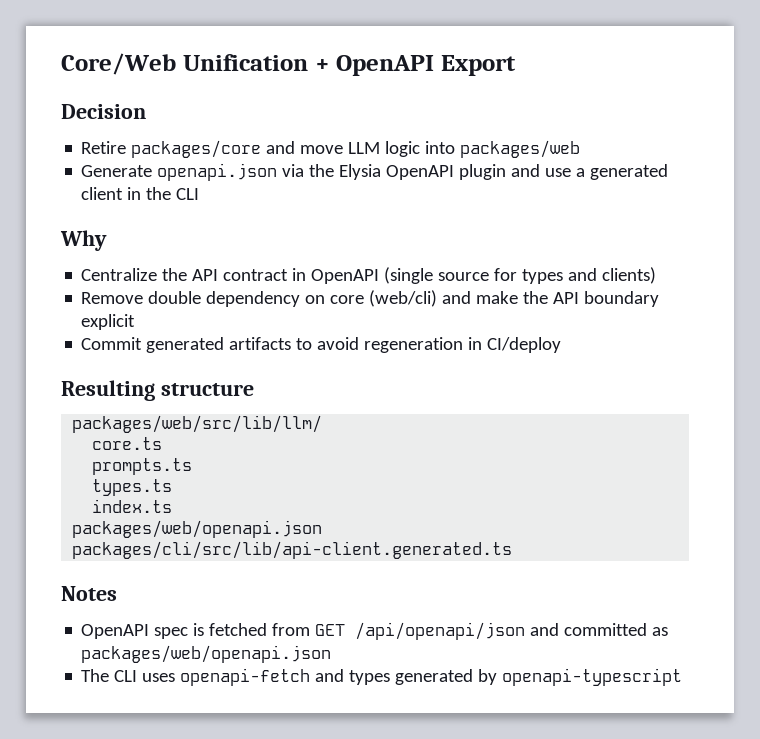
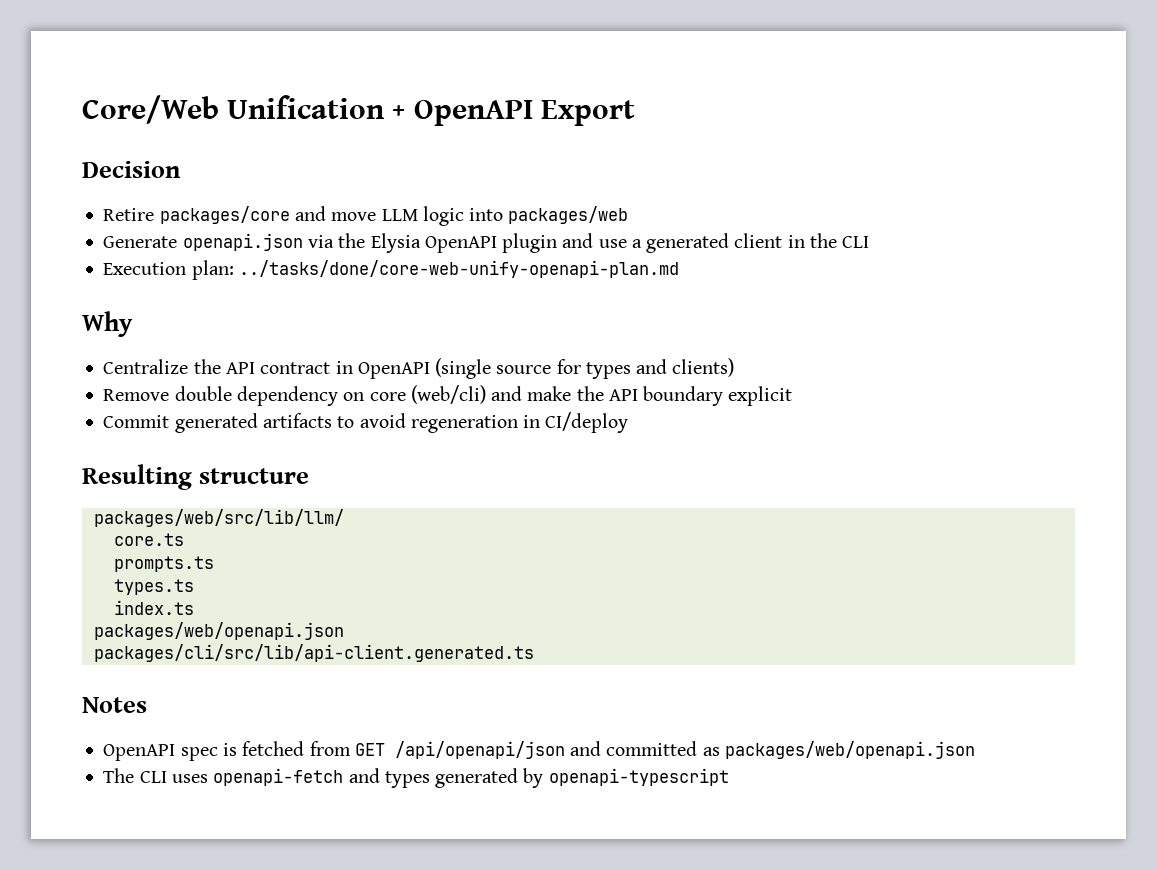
(200, 194) none -> [103,260,679,280] // Execution plan: ../tasks/done/core-web-unify-openapi-plan.md

